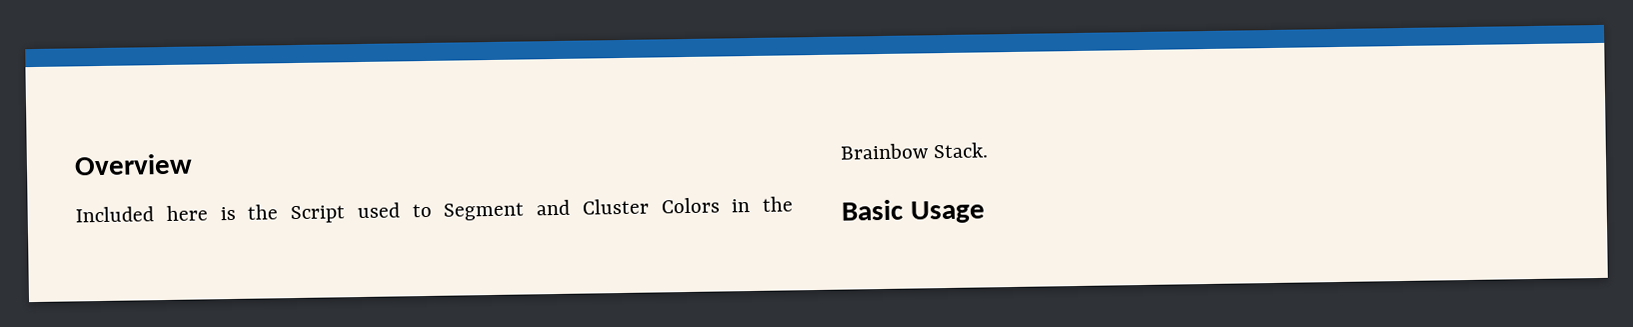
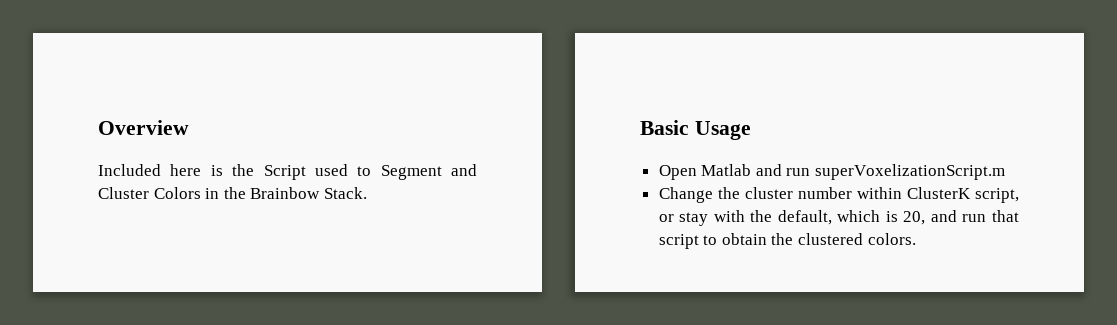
(985, 212) none -> [658,164,1006,180] [658,187,1019,203] [658,210,1019,226] [658,233,916,249] // Open Matlab and run superVoxelizationScript.m // Change the cluster number within ClusterK script, or stay with the default, which is 20, and run that script to obtain the clustered colors.

